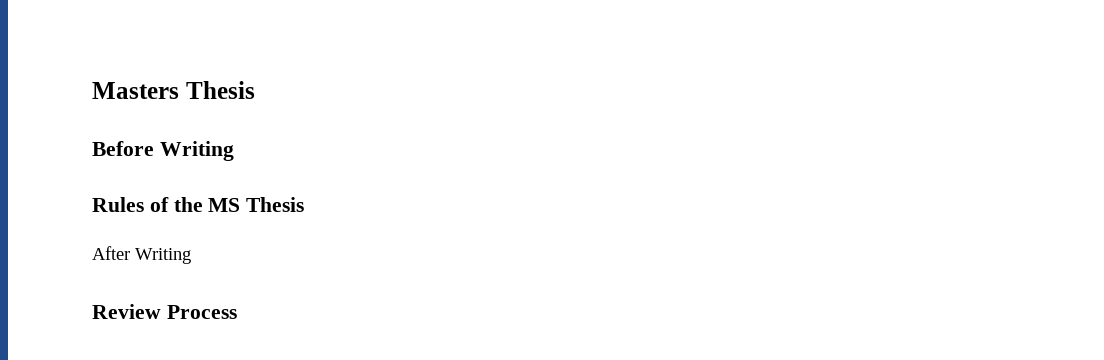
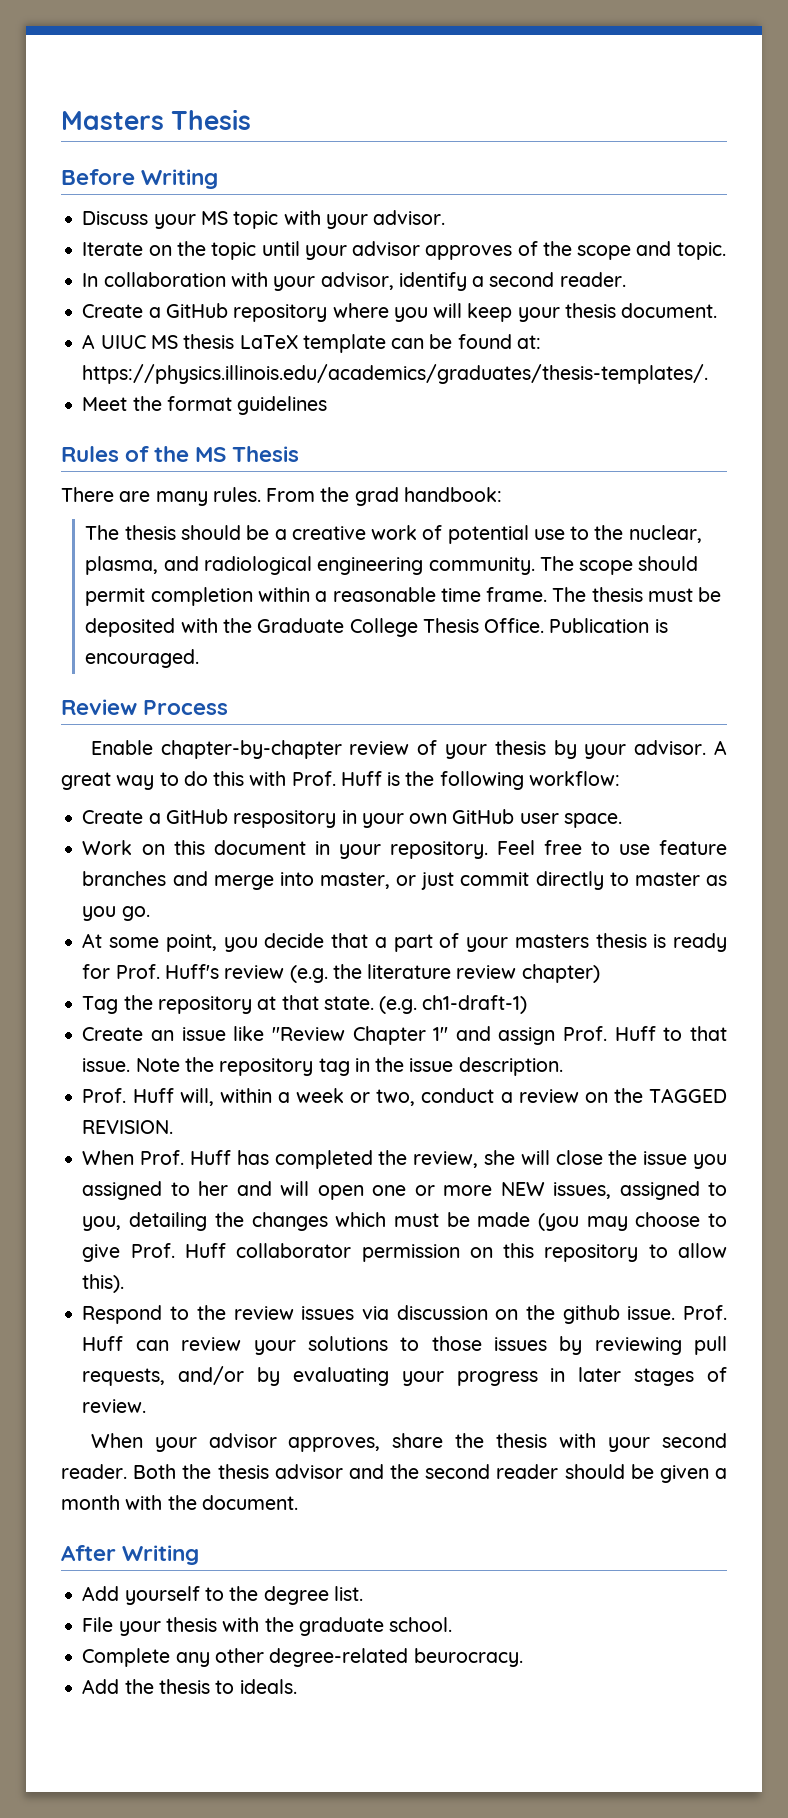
(234, 151) none -> [82,210,446,229] [82,241,726,260] [82,272,626,291] [82,303,718,322] [82,334,541,353] [82,364,709,384] [82,396,328,415] // Discuss your MS topic with your advisor. // Iterate on the topic until your advisor approves of the scope and topic. // In collaboration with your advisor, identify a second reader. // Create a GitHub repository where you will keep your thesis document. // A UIUC MS thesis LaTeX template can be found at: https://physics.illinois.edu/academics/graduates/thesis-templates/. // Meet the format guidelines
[92,246,191,264] [92,304,237,319] After Writing // Review Process -> [61,487,502,506] [85,525,702,544] [85,556,699,575] [85,587,722,606] [85,618,668,637] [85,649,200,668] [61,699,229,715] [90,740,727,759] [61,771,620,790] [82,809,622,828] [82,840,727,859] [82,871,727,890] [82,906,150,921] [82,933,727,952] [82,964,600,983] [82,995,528,1014] [82,1026,727,1045] [82,1057,563,1076] [82,1088,727,1106] [82,1120,174,1134] [82,1150,728,1169] [82,1181,727,1200] [82,1212,727,1231] [82,1243,727,1262] [82,1274,125,1293] [82,1305,727,1324] [82,1336,728,1355] [82,1366,727,1386] [82,1399,147,1413] [90,1433,727,1452] [61,1464,727,1483] [61,1495,298,1510] [61,1545,200,1565] [82,1586,363,1605] [82,1617,453,1636] [82,1648,523,1667] [82,1679,297,1694] There are many rules. From the grad handbook: // The thesis should be a creative work of potential use to the nuclear, plasma, and radiological engineering community. The scope should permit completion within a reasonable time frame. The thesis must be deposited with the Graduate College Thesis Office. Publication is encouraged. // Review Process // Enable chapter-by-chapter review of your thesis by your advisor. A great way to do this with Prof. Huff is the following workflow: // Create a GitHub respository in your own GitHub user space. // Work on this document in your repository. Feel free to use feature branches and merge into master, or just commit directly to master as you go. // At some point, you decide that a part of your masters thesis is ready for Prof. Huff's review (e.g. the literature review chapter) // Tag the repository at that state. (e.g. ch1-draft-1) // Create an issue like "Review Chapter 1" and assign Prof. Huff to that issue. Note the repository tag in the issue description. // Prof. Huff will, within a week or two, conduct a review on the TAGGED REVISION. // When Prof. Huff has completed the review, she will close the issue you assigned to her and will open one or more NEW issues, assigned to you, detailing the changes which must be made (you may choose to give Prof. Huff collaborator permission on this repository to allow this). // Respond to the review issues via discussion on the github issue. Prof. Huff can review your solutions to those issues by reviewing pull requests, and/or by evaluating your progress in later stages of review. // When your advisor approves, share the thesis with your second reader. Both the thesis advisor and the second reader should be given a month with the document. // After Writing // Add yourself to the degree list. // File your thesis with the graduate school. // Complete any other degree-related beurocracy. // Add the thesis to ideals.

